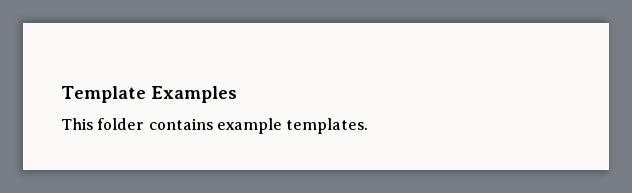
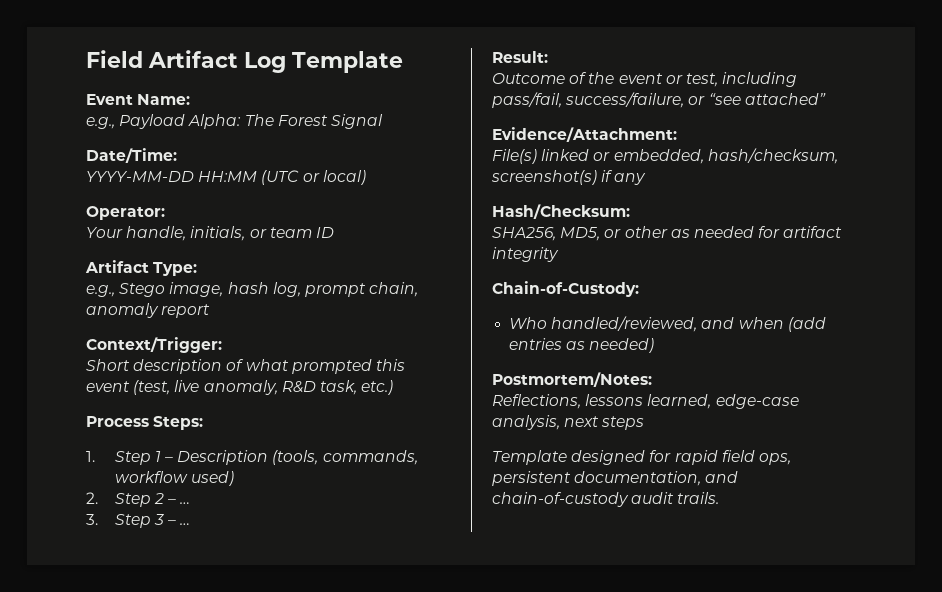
[61,86,237,103] [61,118,369,134] Template Examples // This folder contains example templates. -> [86,50,403,73] [86,94,191,105] [86,114,383,129] [86,148,177,163] [86,170,366,185] [86,206,165,220] [86,226,334,241] [85,260,198,276] [86,282,419,297] [86,303,211,318] [86,337,222,353] [86,359,405,374] [86,380,394,395] [86,416,204,430] [86,450,418,465] [114,471,234,486] [86,492,191,507] [86,514,191,528] [492,51,548,63] [492,72,798,87] [492,92,826,108] [492,127,677,142] [492,148,838,164] [491,170,647,185] [492,204,630,219] [492,226,843,241] [492,247,559,262] [492,281,639,297] [509,316,826,332] [509,338,655,353] [492,372,652,387] [492,394,799,409] [492,415,645,430] [492,450,791,465] [492,471,739,486] [492,492,720,507] Field Artifact Log Template // Event Name: // e.g., Payload Alpha: The Forest Signal // Date/Time: // YYYY-MM-DD HH:MM (UTC or local) // Operator: // Your handle, initials, or team ID // Artifact Type: // e.g., Stego image, hash log, prompt chain, anomaly report // Context/Trigger: // Short description of what prompted this event (test, live anomaly, R&D task, etc.) // Process Steps: // 1. Step 1 – Description (tools, commands, workflow used) // 2. Step 2 – … // 3. Step 3 – … // Result: // Outcome of the event or test, including pass/fail, success/failure, or “see attached” // Evidence/Attachment: // File(s) linked or embedded, hash/checksum, screenshot(s) if any // Hash/Checksum: // SHA256, MD5, or other as needed for artifact integrity // Chain-of-Custody: // Who handled/reviewed, and when (add entries as needed) // Postmortem/Notes: // Reflections, lessons learned, edge-case analysis, next steps // Template designed for rapid field ops, persistent documentation, and chain-of-custody audit trails.

